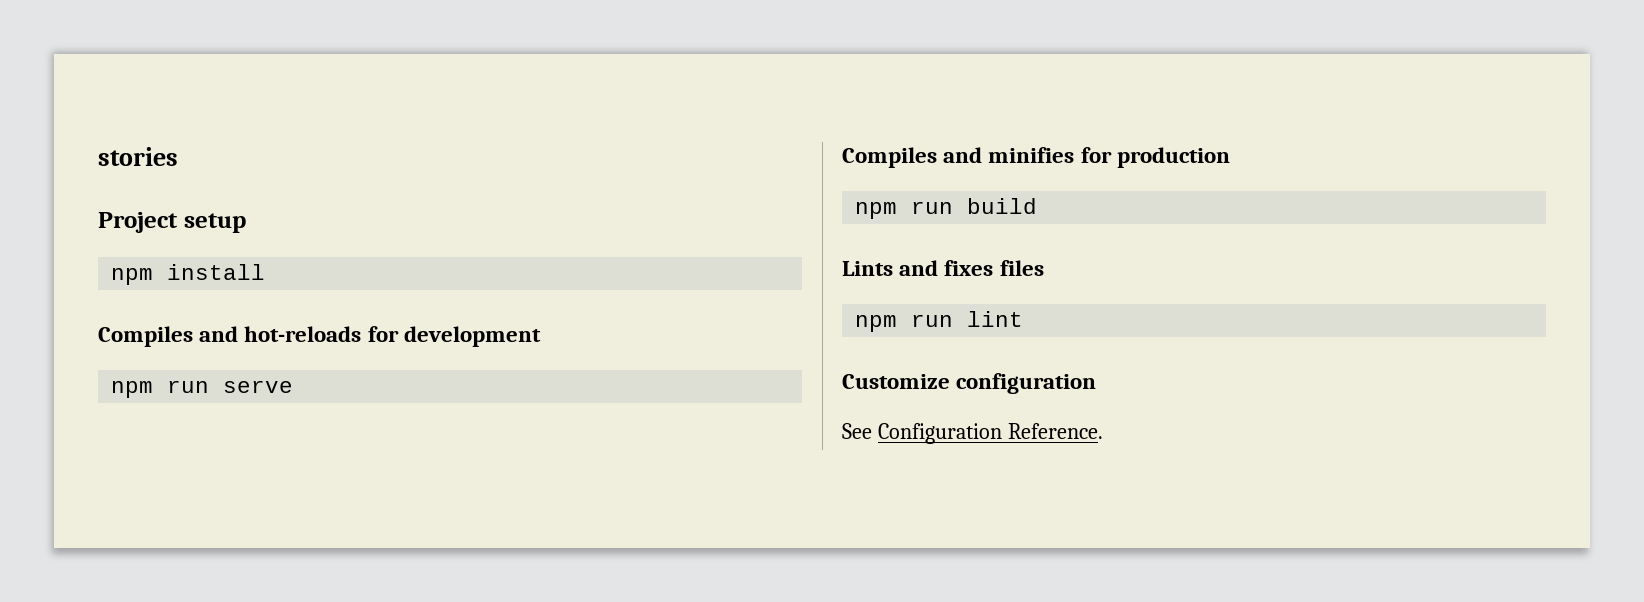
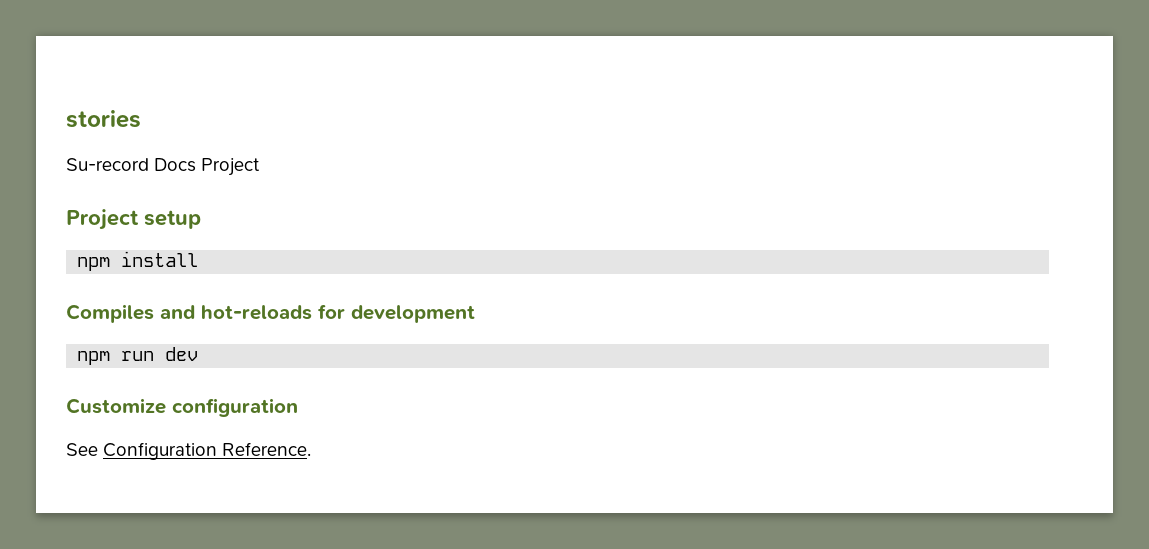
(178, 156) none -> [66,158,261,176] // Su-record Docs Project
[223,380,294,393] [842,147,1230,168] [855,198,1038,219] [842,260,1044,276] [855,311,1024,332] serve // Compiles and minifies for production // npm run build // Lints and fixes files // npm run lint -> [165,347,199,361] dev

